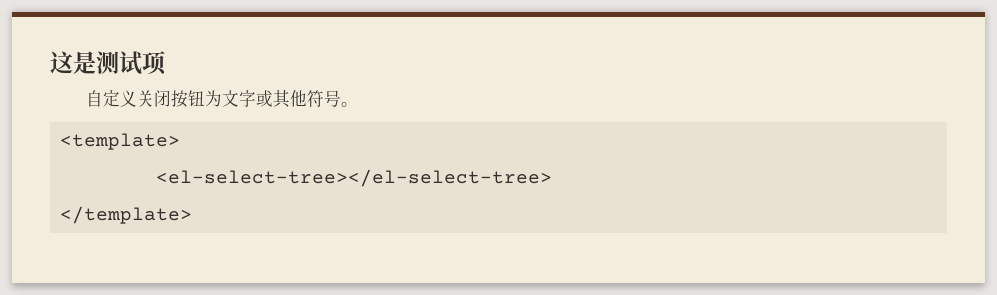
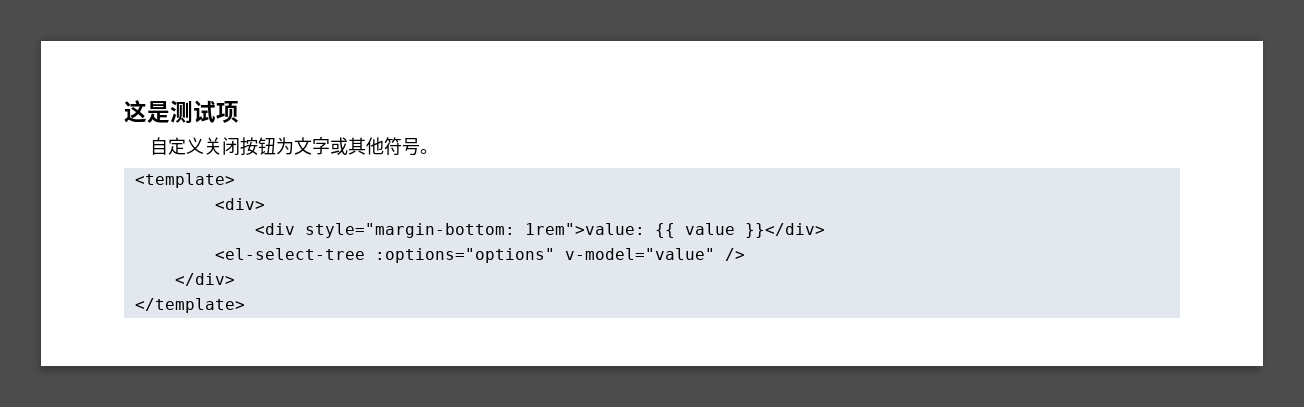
[155,169,552,187] <el-select-tree></el-select-tree> -> [214,198,265,210] [254,223,825,238] [214,248,745,263] [174,273,235,286] <div> // <div style="margin-bottom: 1rem">value: {{ value }}</div> // <el-select-tree :options="options" v-model="value" /> // </div>

